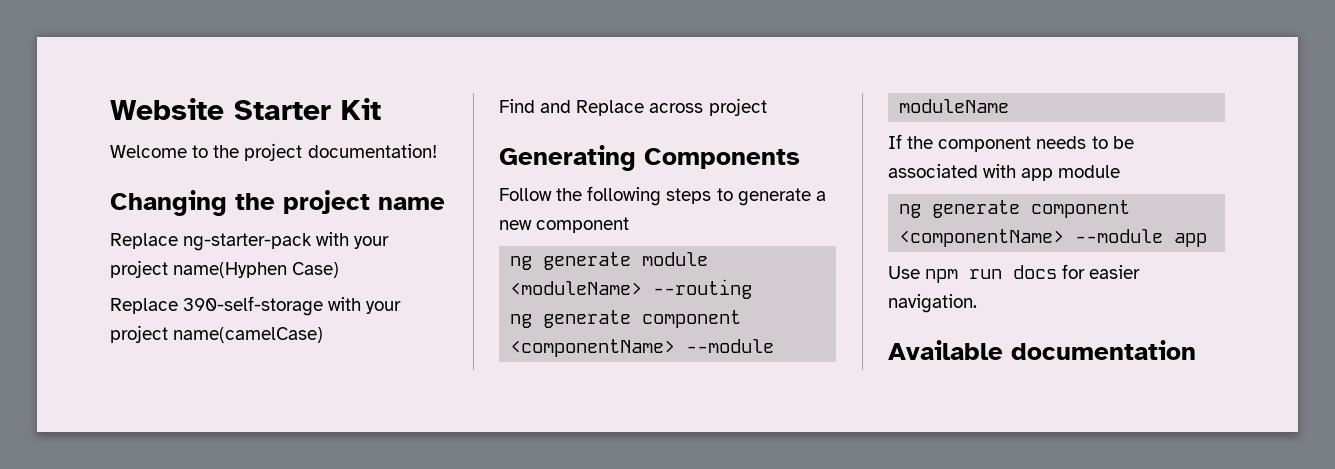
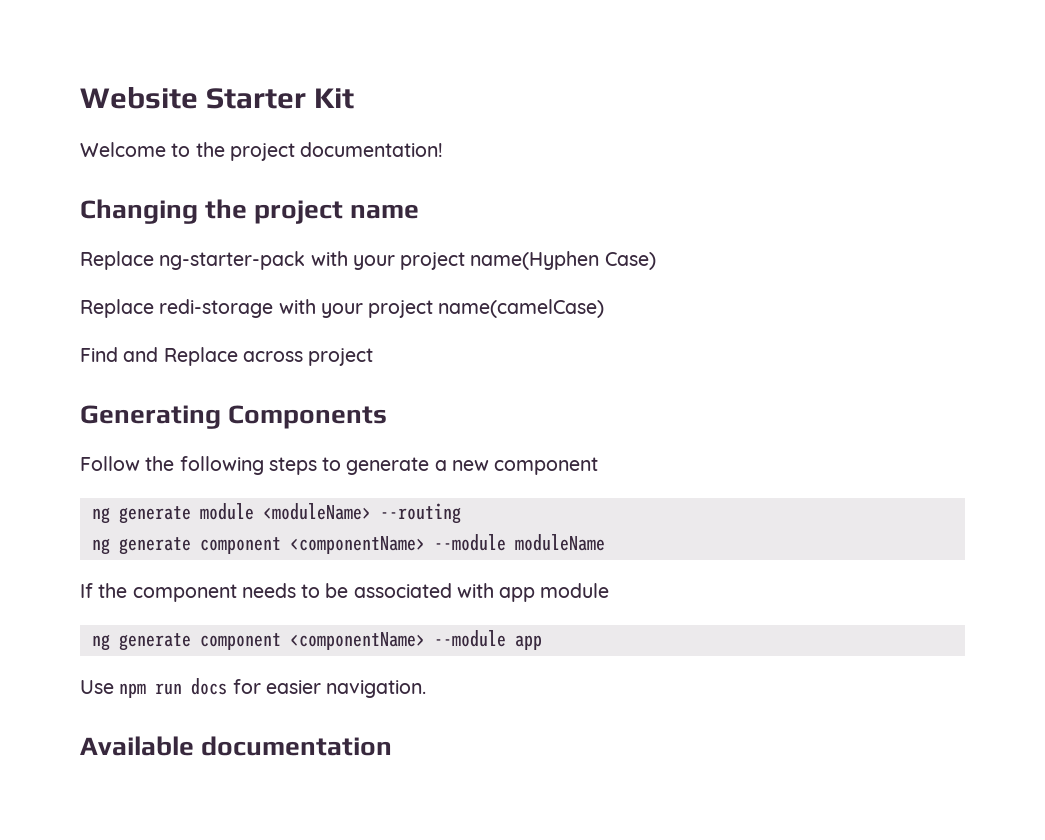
[183,296,324,316] 390-self-storage -> [159,299,274,318] redi-storage

